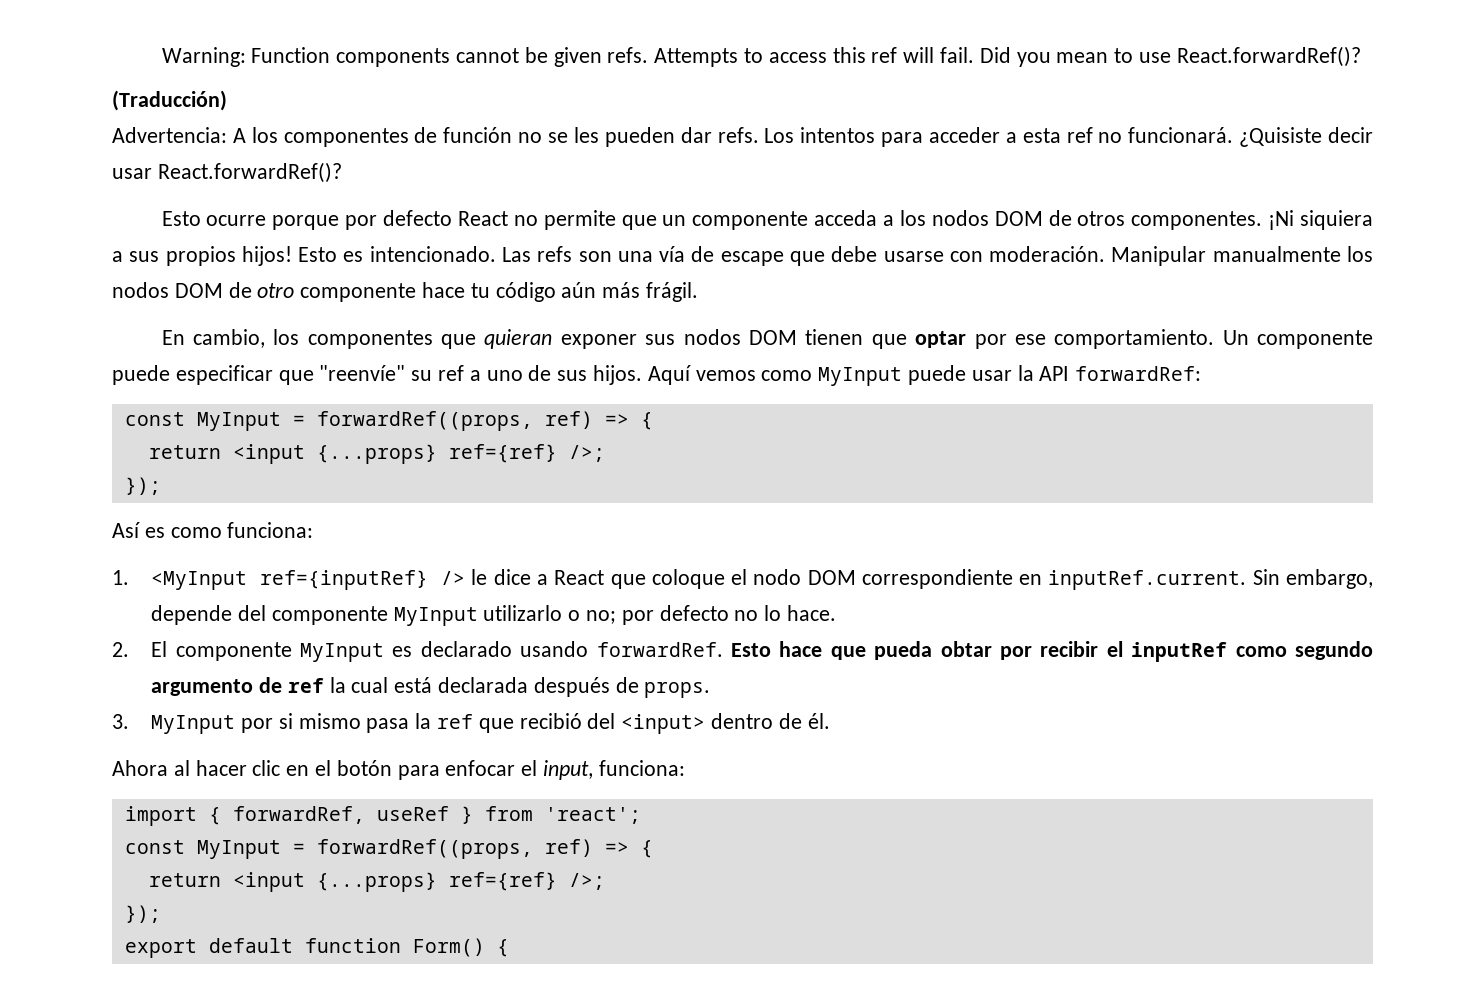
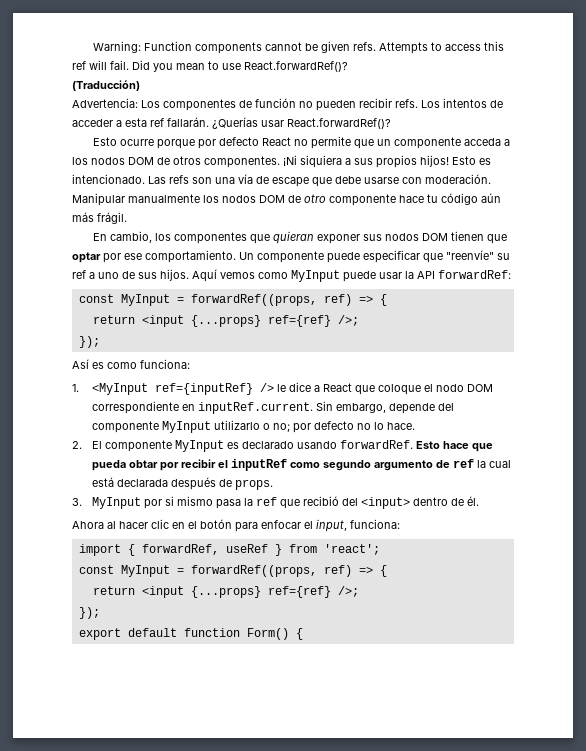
[232,127,278,143] A los -> [141,100,160,108] Los
[548,127,712,147] se les pueden dar -> [316,98,392,111] pueden recibir
[881,132,924,147] para -> [490,100,503,108] de
[1098,127,1373,147] no funcionará. ¿Quisiste decir -> [167,117,258,129] fallarán. ¿Querías

